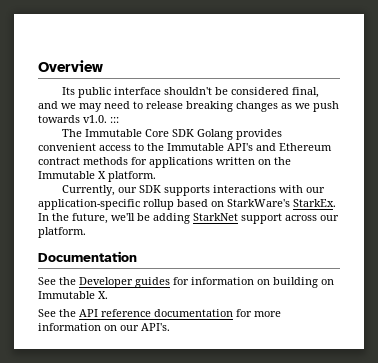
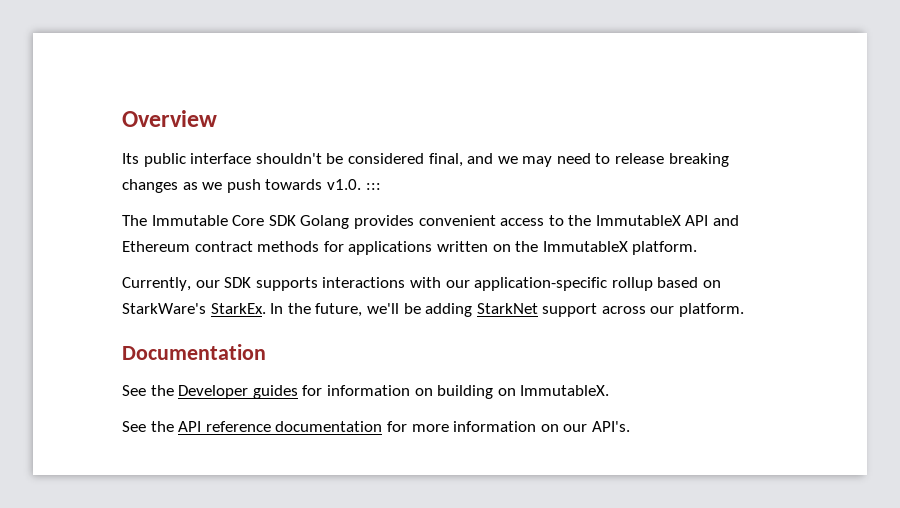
[167,143,253,151] Immutable API's -> [595,215,709,226] ImmutableX API
[38,171,106,179] Immutable X -> [542,241,628,252] ImmutableX
[38,291,108,299] Immutable X. -> [520,385,610,396] ImmutableX.

